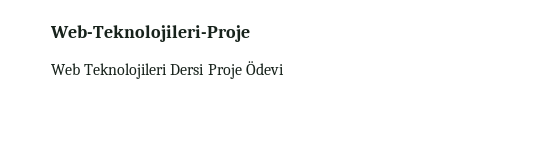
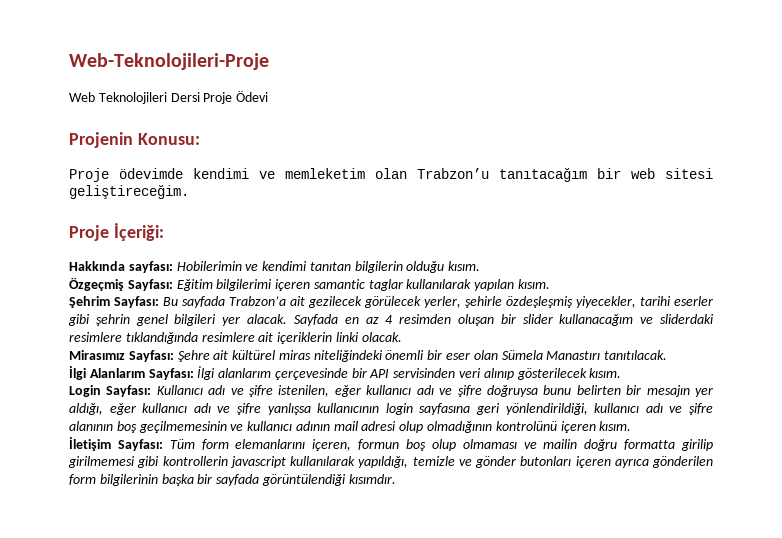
(284, 68) none -> [69,132,200,148] [69,167,713,182] [69,184,189,199] [69,223,164,241] [69,261,481,273] [69,277,551,291] [69,296,713,308] [68,314,714,326] [69,332,402,344] [69,350,668,362] [69,366,622,380] [69,385,714,397] [69,403,714,415] [69,421,632,433] [69,437,713,451] [68,456,713,468] [69,474,396,486] // Projenin Konusu: // Proje ödevimde kendimi ve memleketim olan Trabzon’u tanıtacağım bir web sitesi geliştireceğim. // Proje İçeriği: // Hakkında sayfası: Hobilerimin ve kendimi tanıtan bilgilerin olduğu kısım. // Özgeçmiş Sayfası: Eğitim bilgilerimi içeren samantic taglar kullanılarak yapılan kısım. // Şehrim Sayfası: Bu sayfada Trabzon’a ait gezilecek görülecek yerler, şehirle özdeşleşmiş yiyecekler, tarihi eserler gibi şehrin genel bilgileri yer alacak. Sayfada en az 4 resimden oluşan bir slider kullanacağım ve sliderdaki resimlere tıklandığında resimlere ait içeriklerin linki olacak. // Mirasımız Sayfası: Şehre ait kültürel miras niteliğindeki önemli bir eser olan Sümela Manastırı tanıtılacak. // İlgi Alanlarım Sayfası: İlgi alanlarım çerçevesinde bir API servisinden veri alınıp gösterilecek kısım. // Login Sayfası: Kullanıcı adı ve şifre istenilen, eğer kullanıcı adı ve şifre doğruysa bunu belirten bir mesajın yer aldığı, eğer kullanıcı adı ve şifre yanlışsa kullanıcının login sayfasına geri yönlendirildiği, kullanıcı adı ve şifre alanının boş geçilmemesinin ve kullanıcı adının mail adresi olup olmadığının kontrolünü içeren kısım. // İletişim Sayfası: Tüm form elemanlarını içeren, formun boş olup olmaması ve mailin doğru formatta girilip girilmemesi gibi kontrollerin javascript kullanılarak yapıldığı, temizle ve gönder butonları içeren ayrıca gönderilen form bilgilerinin başka bir sayfada görüntülendiği kısımdır.

